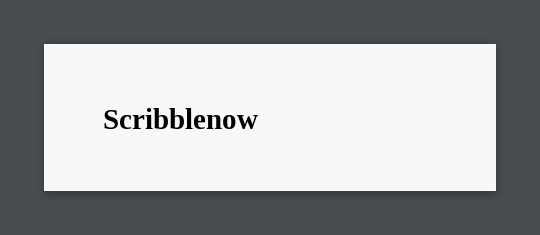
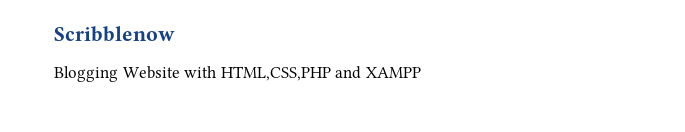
(258, 118) none -> [54,66,421,82] // Blogging Website with HTML,CSS,PHP and XAMPP

